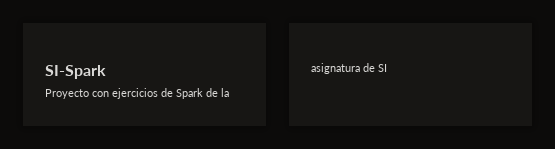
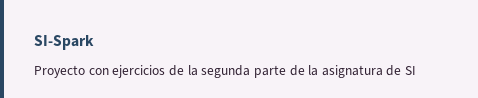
[176,88,203,99] Spark -> [187,65,286,78] la segunda parte

